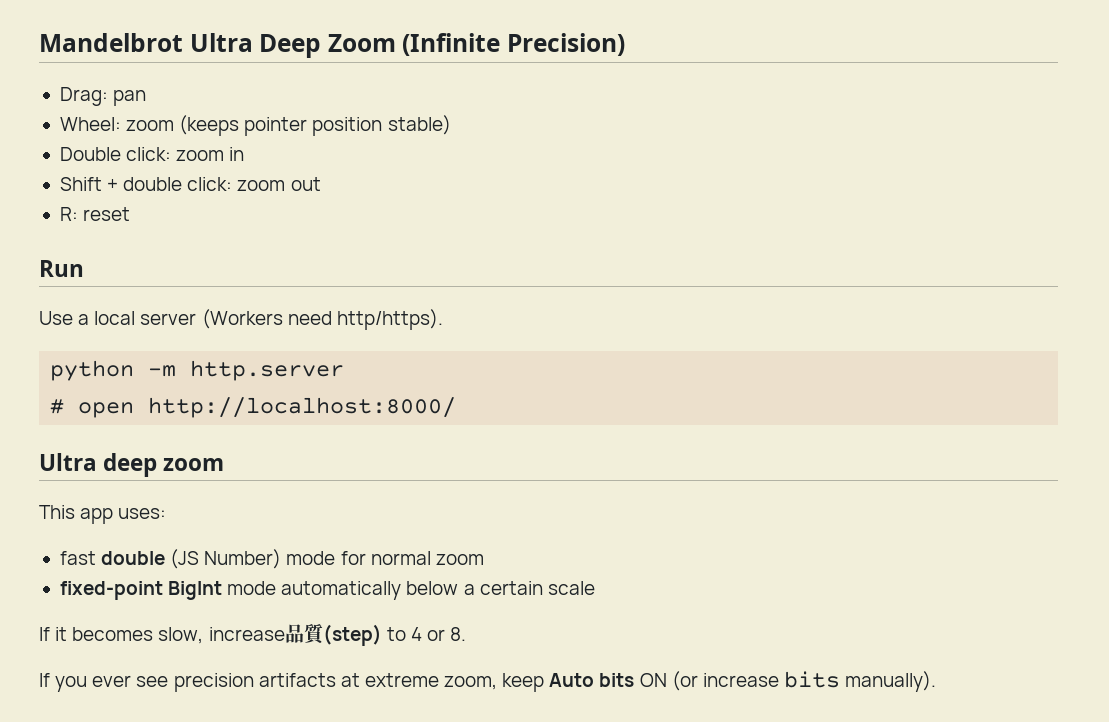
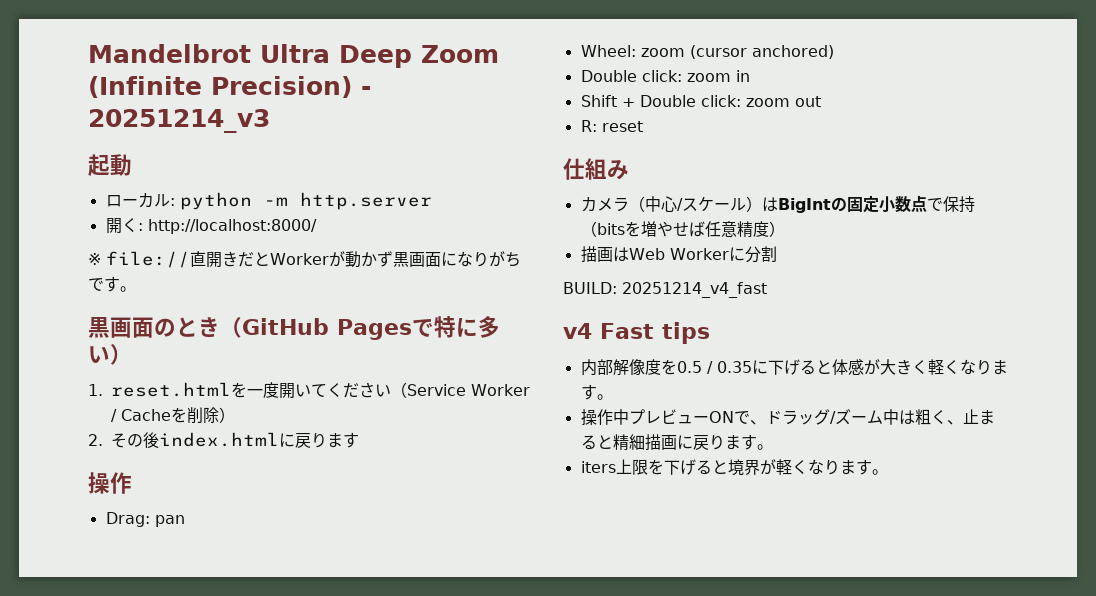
(626, 44) none -> [361,86,371,95] [88,109,270,133] [88,154,132,177] [105,192,432,210] [105,218,317,234] [88,251,521,268] [88,276,136,292] [88,316,500,340] [88,344,132,365] [88,382,530,399] [111,407,235,423] [88,432,359,448] [88,472,132,494] - 20251214_v3 // 起動 // ローカル: python -m http.server // 開く: http://localhost:8000/ // ※ file://直開きだとWorkerが動かず黒画面になりがちです。 // 黒画面のとき（GitHub Pagesで特に多い） // 1. reset.htmlを一度開いてください（Service Worker / Cacheを削除） // 2.その後index.htmlに戻ります // 操作
[179,115,451,136] (keeps pointer position stable) -> [689,45,834,59] (cursor anchored)
[123,177,183,191] double -> [639,95,696,107] Double
[39,260,84,277] [39,309,443,330] [50,360,345,381] [50,397,457,418] [39,453,225,477] [39,505,167,524] [59,549,484,569] [59,581,595,600] [39,624,467,646] [39,671,937,692] Run // Use a local server (Workers need http/https). // python -m http.server // # open http://localhost:8000/ // Ultra deep zoom // This app uses: // fast double (JS Number) mode for normal zoom // fixed-point BigInt mode automatically below a certain scale // If it becomes slow, increase品質(step) to 4 or 8. // If you ever see precision artifacts at extreme zoom, keep Auto bits ON (or increase bits manually). -> [563,158,629,180] [580,195,975,213] [580,221,785,237] [580,246,777,263] [563,282,767,298] [563,322,710,344] [580,359,1008,376] [580,384,613,400] [580,409,995,426] [580,434,773,451] [580,459,888,476] 仕組み // カメラ（中心/スケール）はBigIntの固定小数点で保持（bitsを増やせば任意精度） // 描画はWeb Workerに分割 // BUILD: 20251214_v4_fast // v4 Fast tips // 内部解像度を0.5 / 0.35に下げると体感が大きく軽くなります。 // 操作中プレビューONで、ドラッグ/ズーム中は粗く、止まると精細描画に戻ります。 // iters上限を下げると境界が軽くなります。

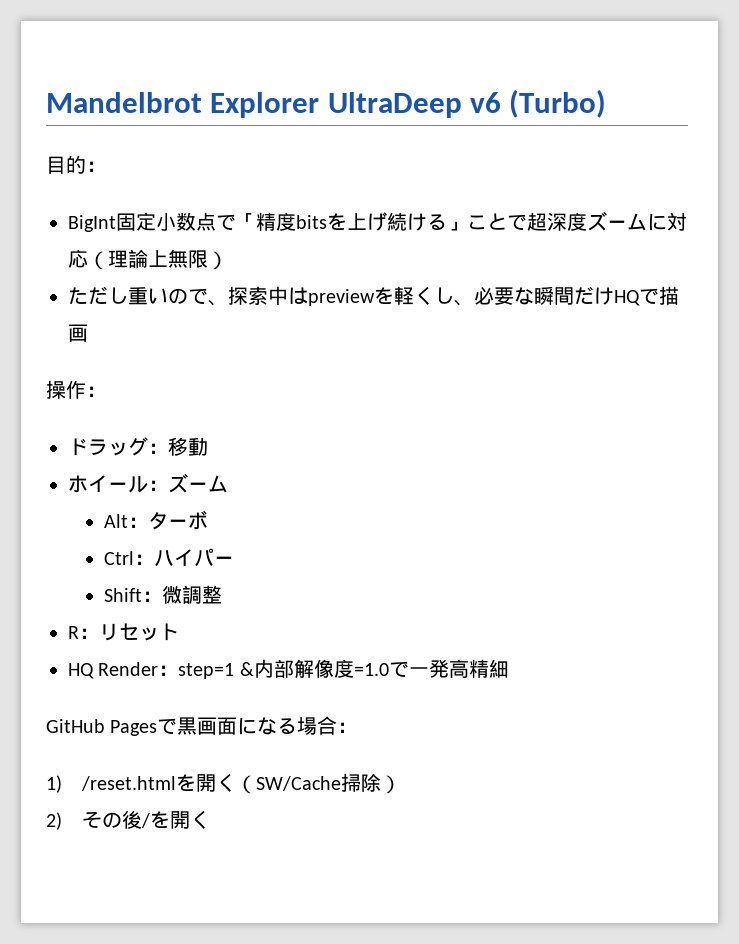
[260,44,499,68] [88,76,371,98] [88,109,270,133] [88,154,132,177] [105,192,432,210] [105,218,317,234] [88,251,521,268] [88,276,136,292] [88,316,500,340] [88,344,132,365] [88,382,530,399] [111,407,235,423] [88,432,359,448] [88,472,132,494] [105,512,185,527] [580,45,834,59] [580,70,750,82] [580,95,821,107] [580,120,643,132] [563,158,629,180] [580,195,975,213] [580,221,785,237] [580,246,777,263] [563,282,767,298] [563,322,710,344] [580,359,1008,376] [580,384,613,400] [580,409,995,426] [580,434,773,451] [580,459,888,476] Ultra Deep Zoom (Infinite Precision) - 20251214_v3 // 起動 // ローカル: python -m http.server // 開く: http://localhost:8000/ // ※ file://直開きだとWorkerが動かず黒画面になりがちです。 // 黒画面のとき（GitHub Pagesで特に多い） // 1. reset.htmlを一度開いてください（Service Worker / Cacheを削除） // 2.その後index.htmlに戻ります // 操作 // Drag: pan // Wheel: zoom (cursor anchored) // Double click: zoom in // Shift + Double click: zoom out // R: reset // 仕組み // カメラ（中心/スケール）はBigIntの固定小数点で保持（bitsを増やせば任意精度） // 描画はWeb Workerに分割 // BUILD: 20251214_v4_fast // v4 Fast tips // 内部解像度を0.5 / 0.35に下げると体感が大きく軽くなります。 // 操作中プレビューONで、ドラッグ/ズーム中は粗く、止まると精細描画に戻ります。 // iters上限を下げると境界が軽くなります。 -> [210,89,607,118] [46,155,106,174] [68,211,687,232] [68,249,228,270] [68,286,679,306] [68,324,88,342] [46,380,106,399] [68,437,208,456] [68,473,228,493] [104,510,209,530] [104,548,235,567] [104,585,223,604] [68,623,179,641] [68,659,509,679] [46,716,358,736] [46,773,402,794] [46,810,211,830] Explorer UltraDeep v6 (Turbo) // 目的： // BigInt固定小数点で「精度bitsを上げ続ける」ことで超深度ズームに対応（理論上無限） // ただし重いので、探索中はpreviewを軽くし、必要な瞬間だけHQで描画 // 操作： // ドラッグ：移動 // ホイール：ズーム // Alt：ターボ // Ctrl：ハイパー // Shift：微調整 // R：リセット // HQ Render：step=1 &内部解像度=1.0で一発高精細 // GitHub Pagesで黒画面になる場合： // 1) /reset.htmlを開く（SW/Cache掃除） // 2)その後/を開く

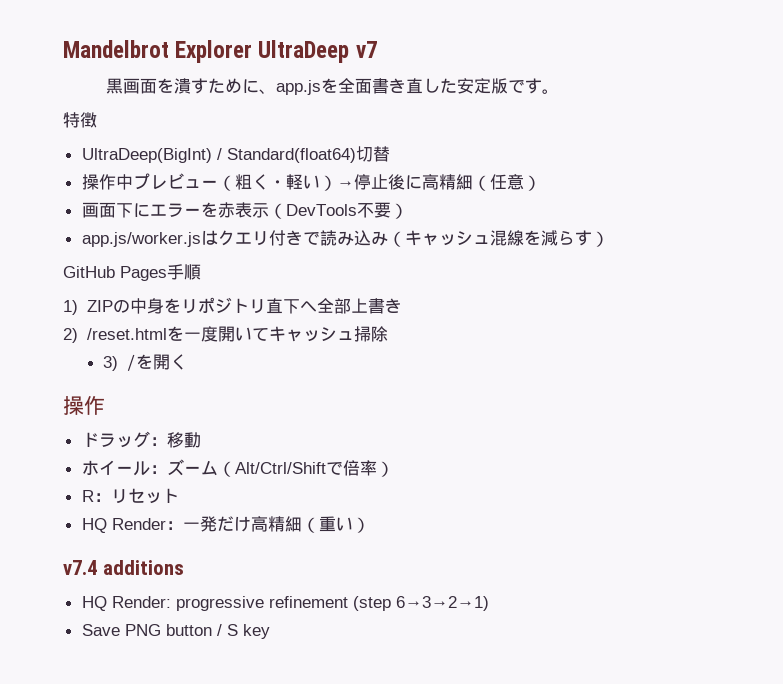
[470,89,607,118] [46,155,106,174] [68,211,687,232] [68,249,228,270] [68,286,679,306] [68,324,88,342] [46,380,106,399] v6 (Turbo) // 目的： // BigInt固定小数点で「精度bitsを上げ続ける」ことで超深度ズームに対応（理論上無限） // ただし重いので、探索中はpreviewを軽くし、必要な瞬間だけHQで描画 // 操作： -> [355,41,378,58] [105,78,559,95] [63,112,97,128] [81,146,390,163] [81,173,541,191] [81,202,408,219] [81,230,609,247] [63,264,201,281] [63,297,402,315] [63,326,388,343] [102,354,188,372] [63,396,105,415] v7 // 黒画面を潰すために、app.jsを全面書き直した安定版です。 // 特徴 // UltraDeep(BigInt) / Standard(float64)切替 // 操作中プレビュー（粗く・軽い）→停止後に高精細（任意） // 画面下にエラーを赤表示（DevTools不要） // app.js/worker.jsはクエリ付きで読み込み（キャッシュ混線を減らす） // GitHub Pages手順 // 1) ZIPの中身をリポジトリ直下へ全部上書き // 2) /reset.htmlを一度開いてキャッシュ掃除 // 3) /を開く // 操作
[104,510,209,530] [104,548,235,567] [104,585,223,604] // Alt：ターボ // Ctrl：ハイパー // Shift：微調整 -> [217,460,394,477] （Alt/Ctrl/Shiftで倍率）
[178,659,509,679] [46,716,358,736] [46,773,402,794] [46,810,211,830] step=1 &内部解像度=1.0で一発高精細 // GitHub Pagesで黒画面になる場合： // 1) /reset.htmlを開く（SW/Cache掃除） // 2)その後/を開く -> [182,516,370,533] [63,560,184,575] [81,596,489,611] [81,624,270,639] 一発だけ高精細（重い） // v7.4 additions // HQ Render: progressive refinement (step 6→3→2→1) // Save PNG button / S key

